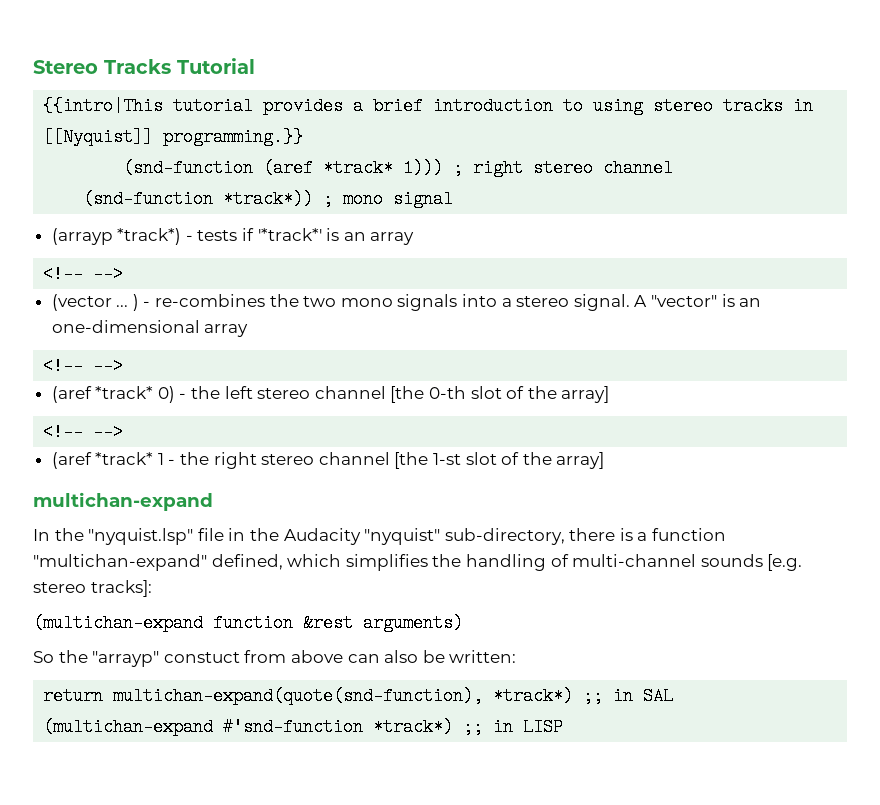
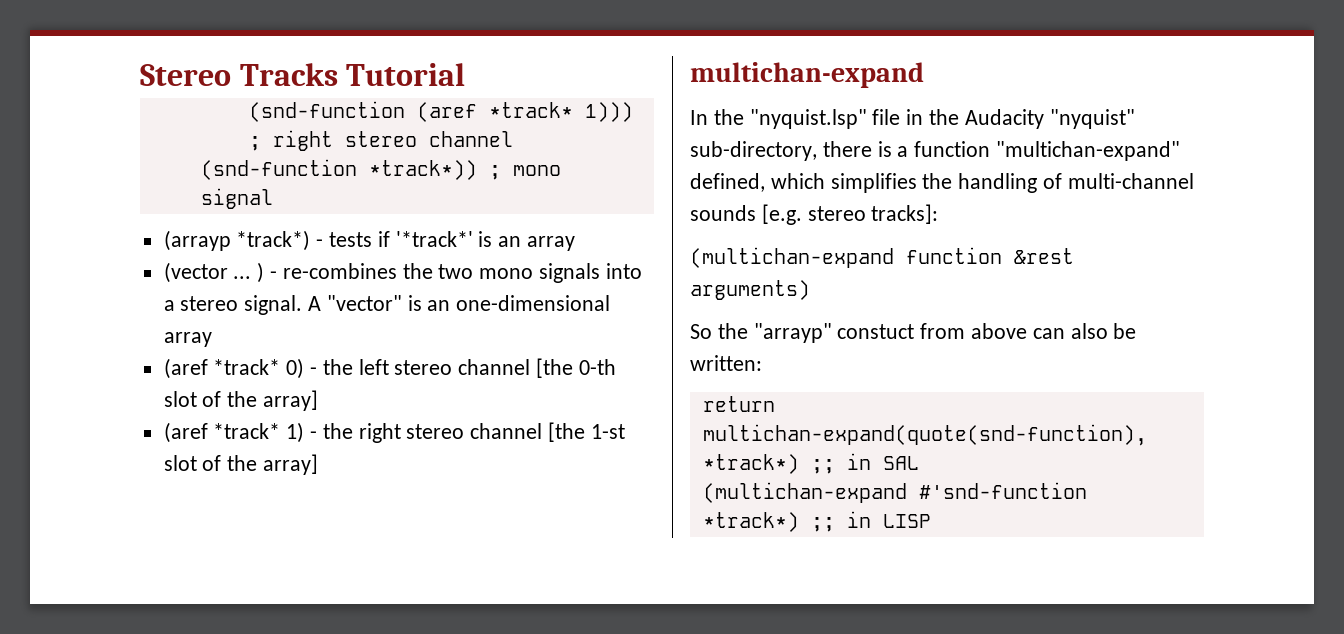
[43,97,814,115] [43,128,304,146] // {{intro|This tutorial provides a brief introduction to using stereo tracks in [[Nyquist]] programming.}} -> (466, 74) none
[43,265,124,283] // <!-- --> -> (576, 243) none
[43,357,124,375] // <!-- --> -> (212, 339) none
[43,423,124,441] [51,452,164,469] // <!-- --> // (aref *track* 1 -> [163,422,305,443] // (aref *track* 1)

